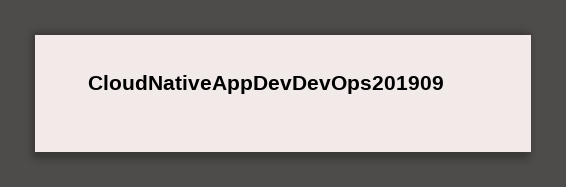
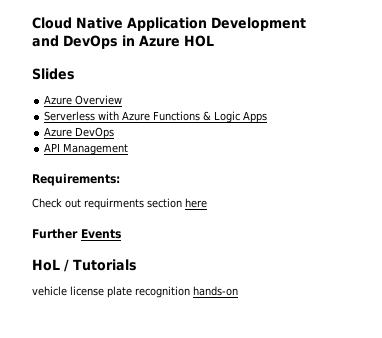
[88,75,444,94] CloudNativeAppDevDevOps201909 -> [32,17,306,31] [32,35,214,49] [32,68,75,80] [44,95,123,105] [44,111,268,123] [44,127,115,139] [44,143,129,155] [32,173,120,186] [32,198,207,210] [32,228,121,239] [32,259,137,272] [32,286,238,298] Cloud Native Application Development and DevOps in Azure HOL // Slides // Azure Overview // Serverless with Azure Functions & Logic Apps // Azure DevOps // API Management // Requirements: // Check out requirments section here // Further Events // HoL / Tutorials // vehicle license plate recognition hands-on

